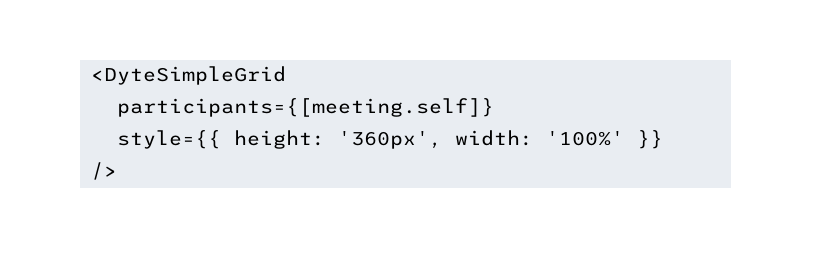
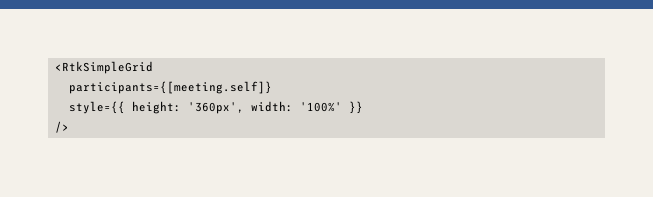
[90,66,286,85] <DyteSimpleGrid -> [55,61,154,74] <RtkSimpleGrid

